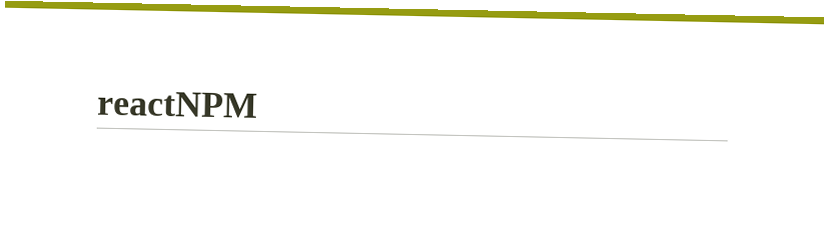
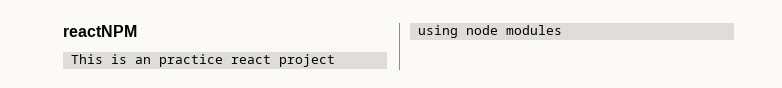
(258, 104) none -> [71,54,336,67] [418,25,563,38] // This is an practice react project using node modules

